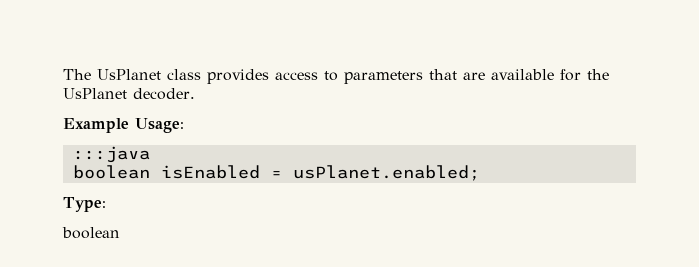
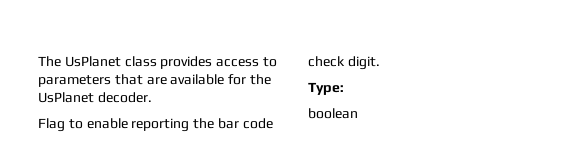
[63,118,184,133] [72,146,150,163] [72,165,480,181] Example Usage: // :::java // boolean isEnabled = usPlanet.enabled; -> [38,118,273,132] [308,56,380,70] Flag to enable reporting the bar code check digit.

